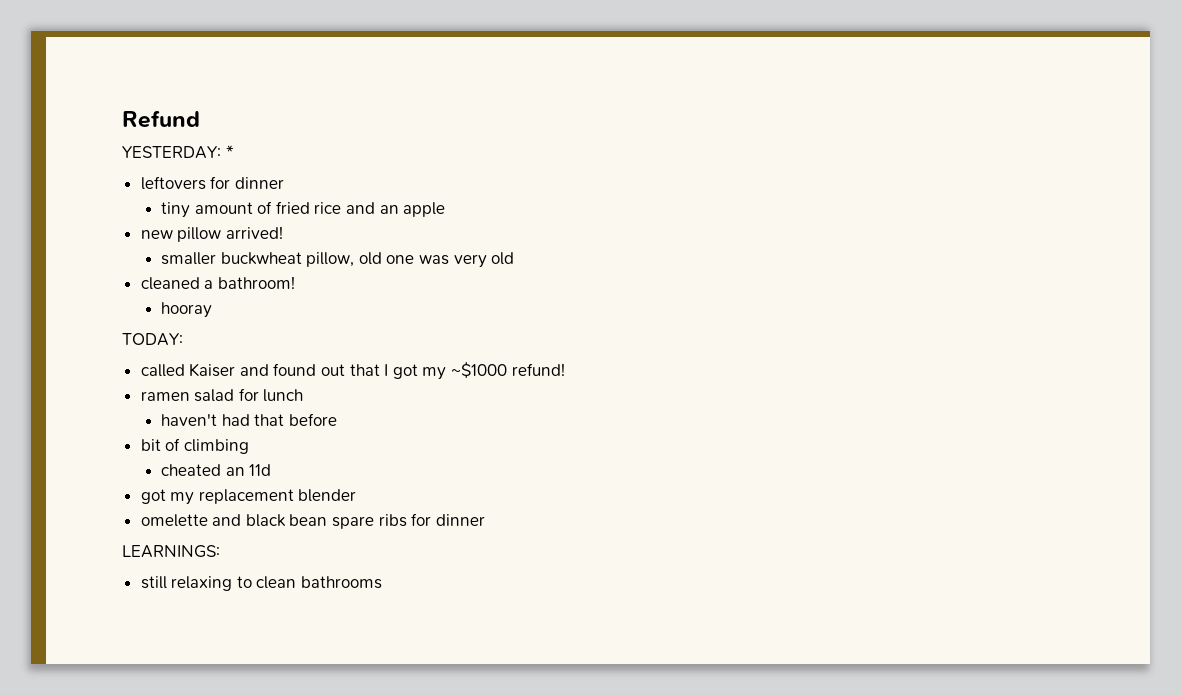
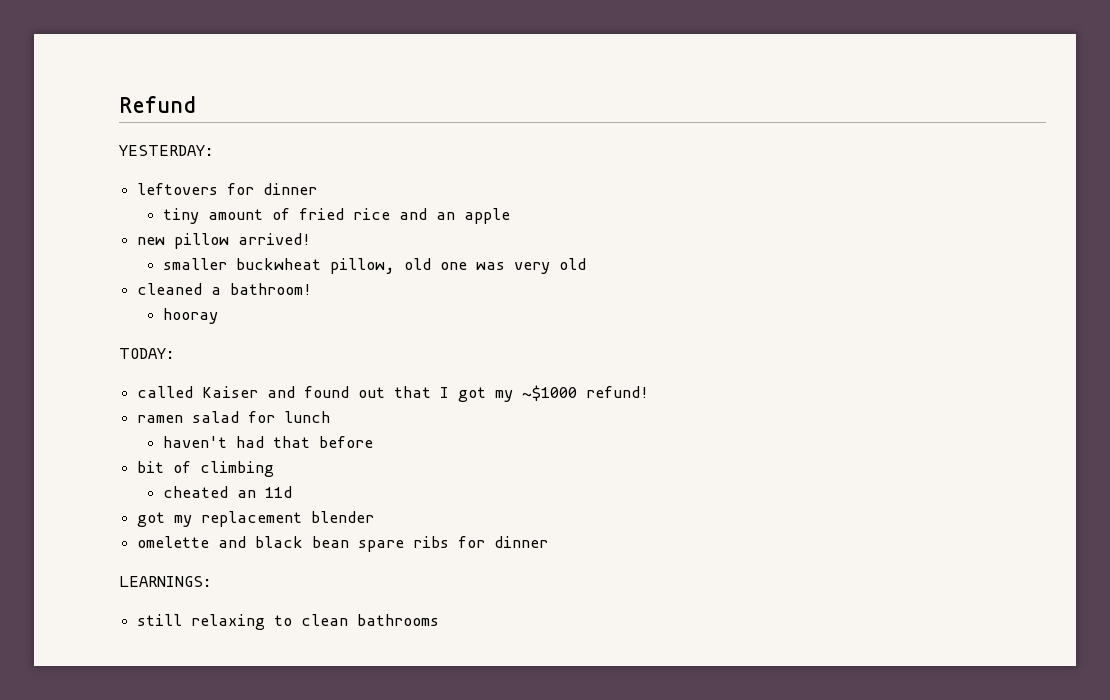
[225,145,234,158] * -> (214, 150) none

